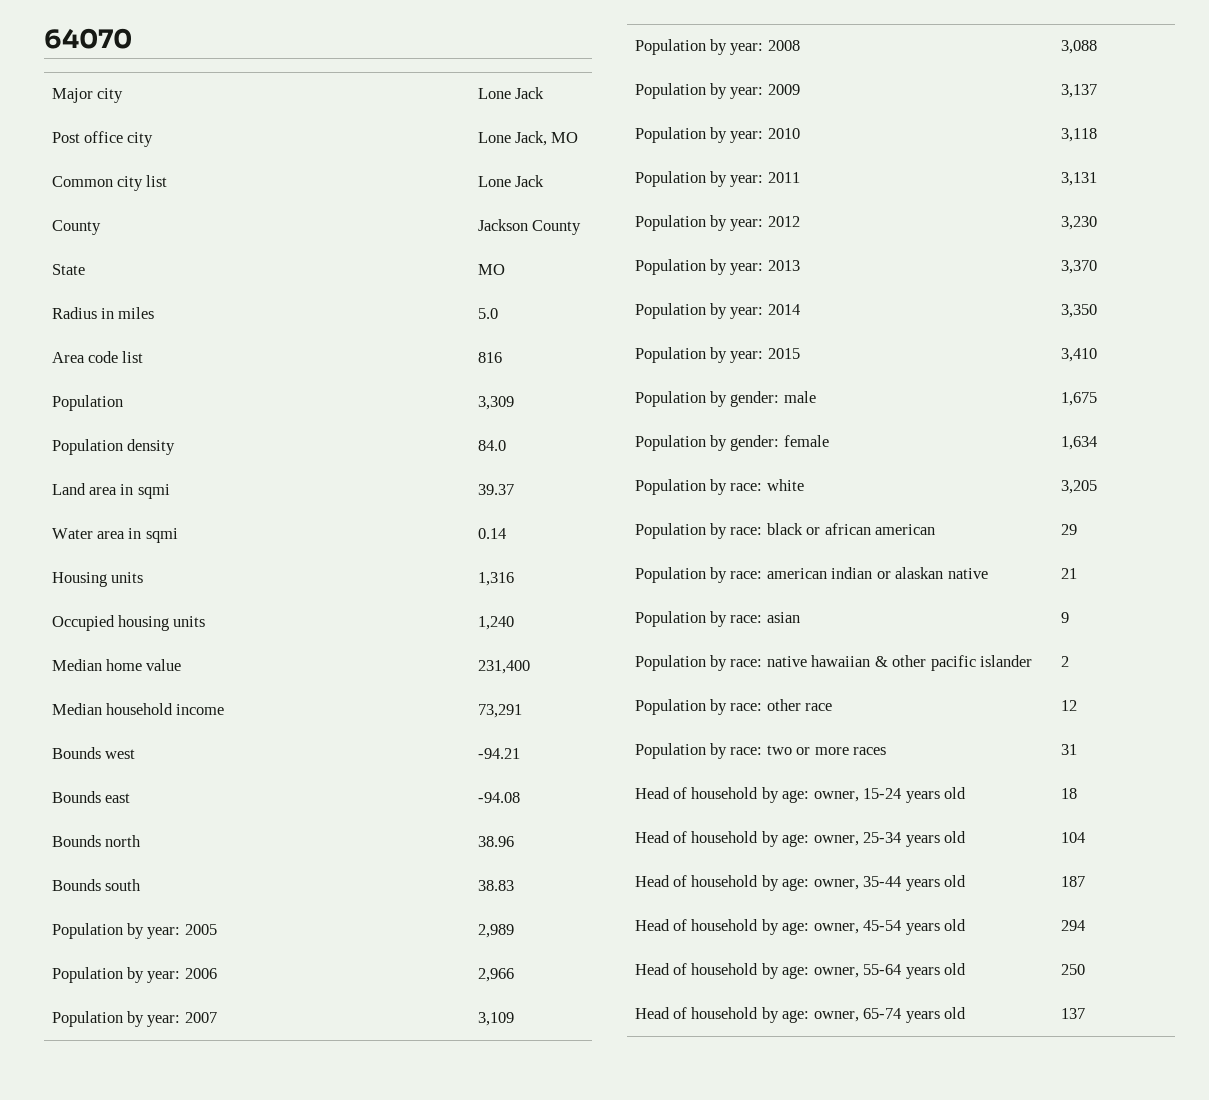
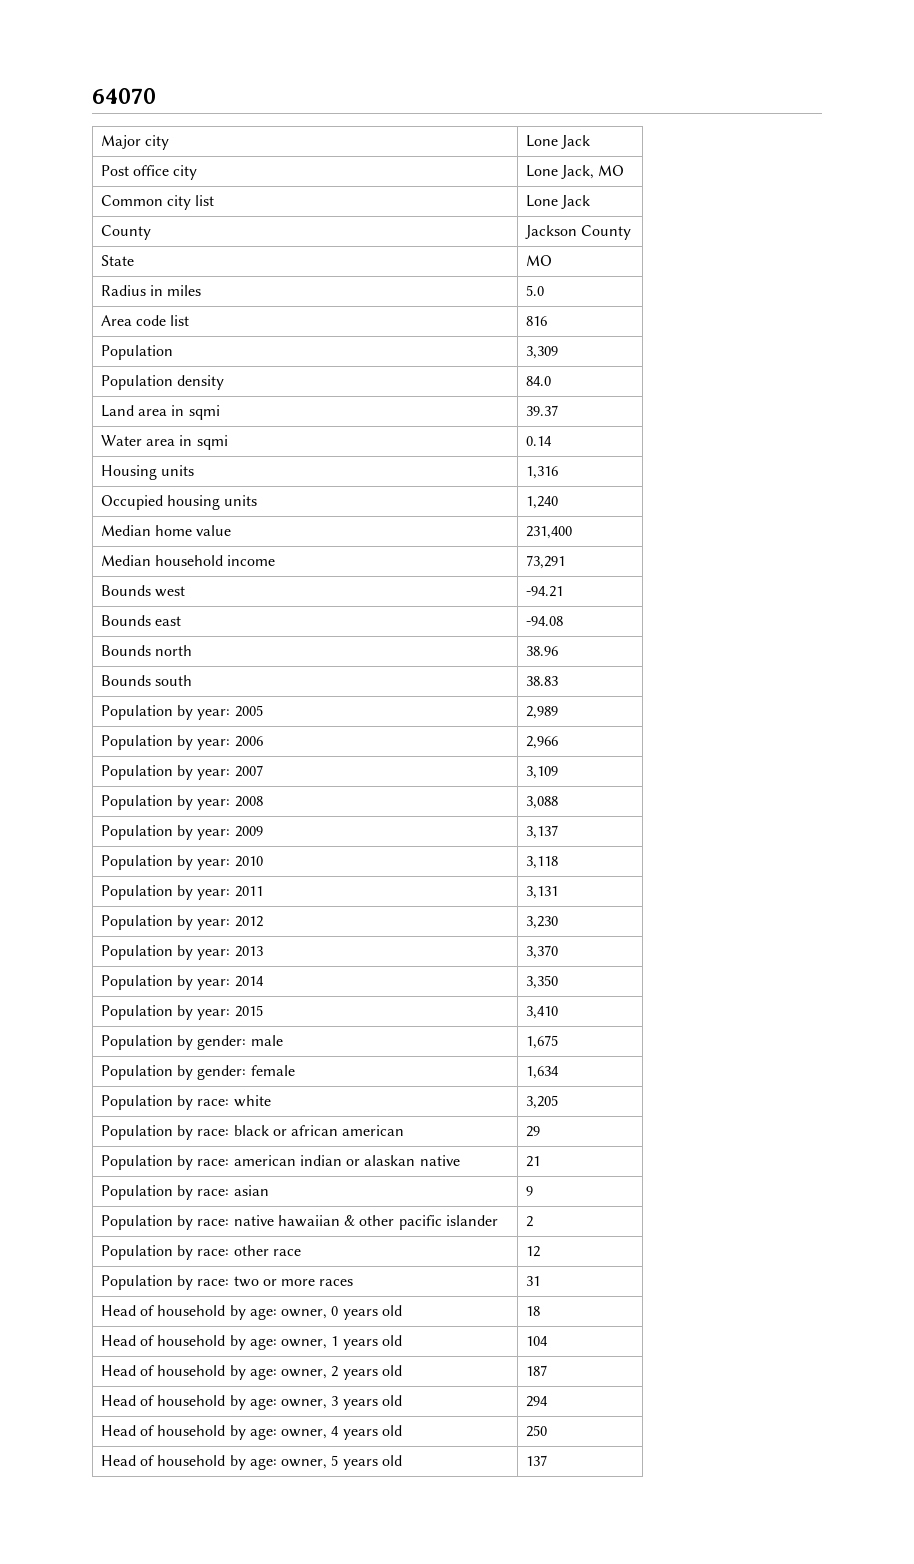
[863,788,902,799] 15-24 -> [331,1306,339,1316] 0
[863,832,902,843] 25-34 -> [331,1336,339,1346] 1
[863,876,902,887] 35-44 -> [331,1366,339,1377] 2
[863,920,902,931] 45-54 -> [331,1396,339,1406] 3
[863,964,902,975] 55-64 -> [331,1426,340,1436] 4
[863,1008,902,1019] 65-74 -> [331,1455,339,1466] 5

